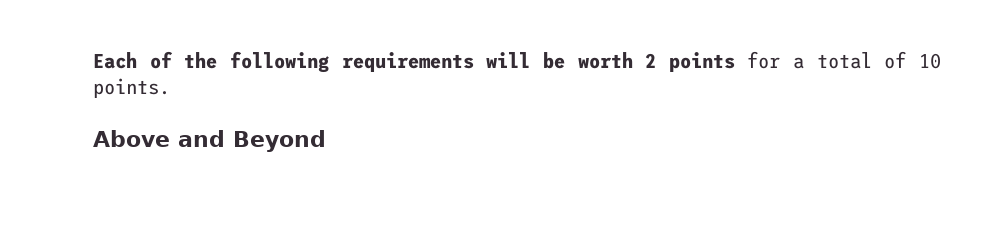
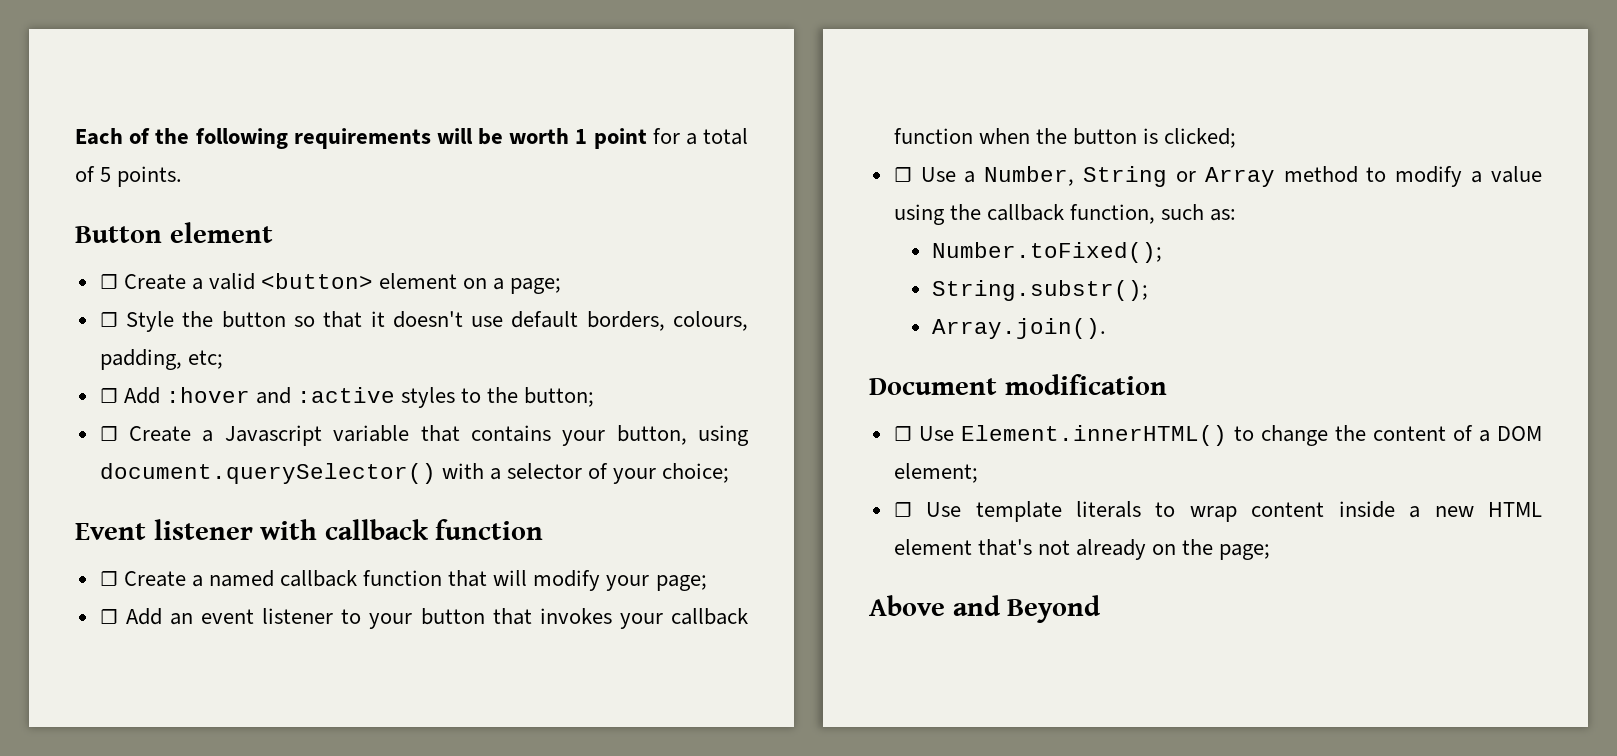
[645,52,735,72] 2 points -> [575,128,647,149] 1 point
[918,53,941,69] 10 -> [100,167,112,182] 5
(170, 88) none -> [75,222,273,243] [99,273,562,294] [99,311,748,332] [99,349,223,370] [99,387,595,408] [99,425,749,446] [99,463,730,484] [75,519,544,540] [99,570,707,591] [99,608,748,629] [893,128,1237,148] [893,166,1542,187] [893,204,1237,225] [932,242,1163,263] [932,280,1149,301] [932,318,1107,339] [869,374,1167,395] [893,425,1542,446] [893,463,978,483] [893,501,1542,522] [893,539,1271,560] // Button element // ☐ Create a valid <button> element on a page; // ☐ Style the button so that it doesn't use default borders, colours, padding, etc; // ☐ Add :hover and :active styles to the button; // ☐ Create a Javascript variable that contains your button, using document.querySelector() with a selector of your choice; // Event listener with callback function // ☐ Create a named callback function that will modify your page; // ☐ Add an event listener to your button that invokes your callback function when the button is clicked; // ☐ Use a Number, String or Array method to modify a value using the callback function, such as: // Number.toFixed(); // String.substr(); // Array.join(). // Document modification // ☐ Use Element.innerHTML() to change the content of a DOM element; // ☐ Use template literals to wrap content inside a new HTML element that's not already on the page;

